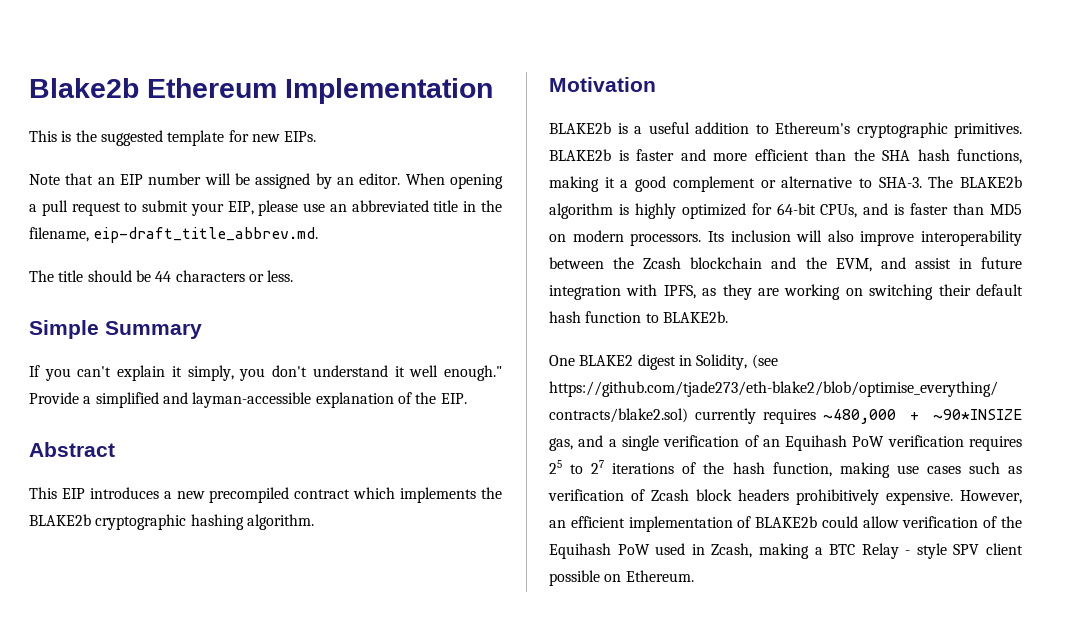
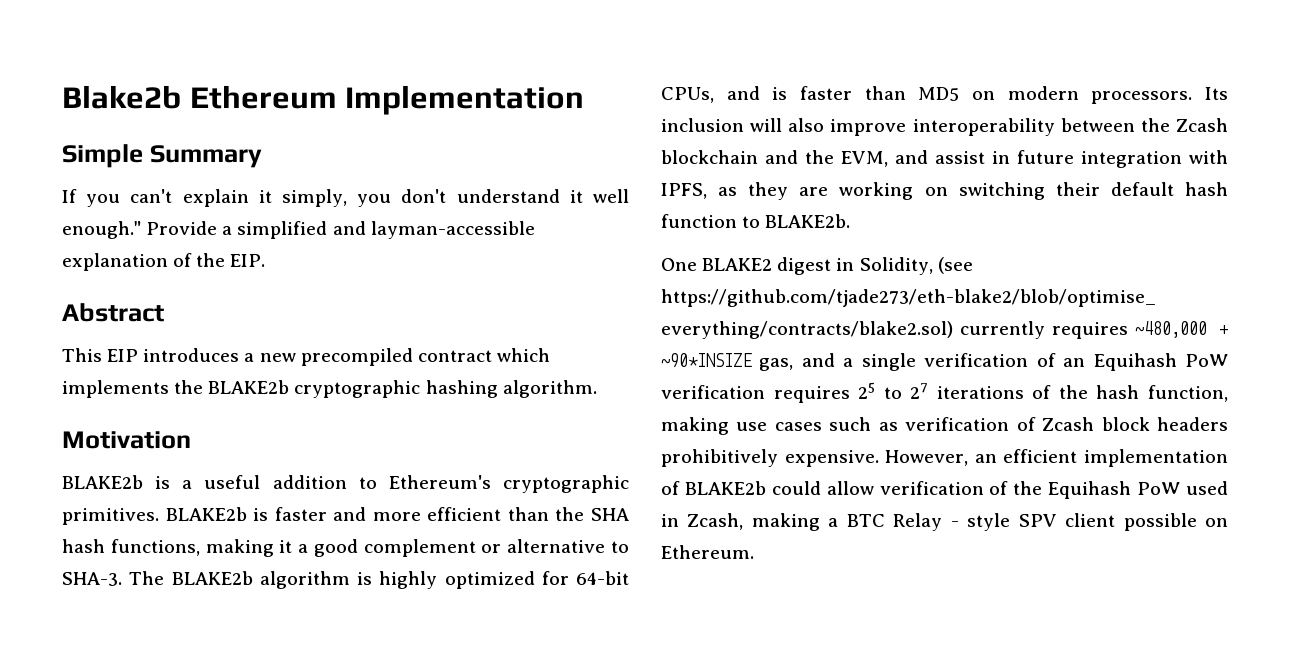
[29,130,317,146] [29,173,503,189] [29,200,503,216] [29,227,319,243] [29,270,294,282] // This is the suggested template for new EIPs. // Note that an EIP number will be assigned by an editor. When opening a pull request to submit your EIP, please use an abbreviated title in the filename, eip-draft_title_abbrev.md. // The title should be 44 characters or less. -> (585, 100) none

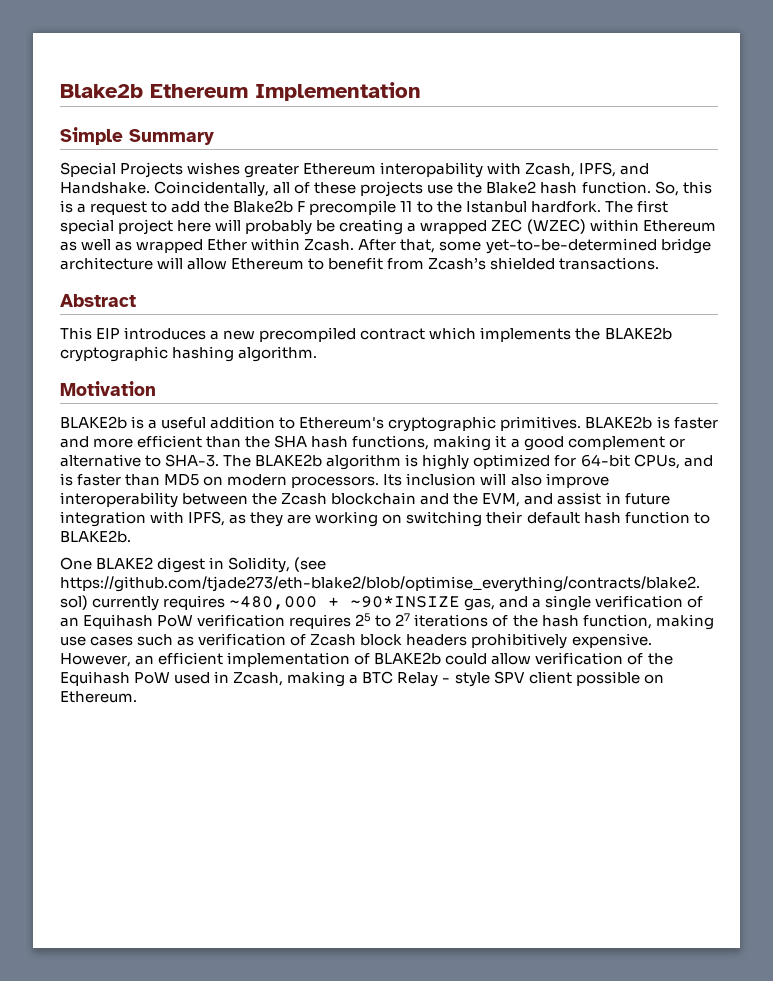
[62,189,629,207] [62,221,535,239] [62,253,266,271] If you can't explain it simply, you don't understand it well enough." Provide a simplified and layman-accessible explanation of the EIP. -> [60,162,650,178] [60,181,712,197] [60,200,668,215] [60,219,716,235] [60,238,711,254] [60,257,660,270] Special Projects wishes greater Ethereum interopability with Zcash, IPFS, and Handshake. Coincidentally, all of these projects use the Blake2 hash function. So, this is a request to add the Blake2b F precompile 11 to the Istanbul hardfork. The first special project here will probably be creating a wrapped ZEC (WZEC) within Ethereum as well as wrapped Ether within Zcash. After that, some yet-to-be-determined bridge architecture will allow Ethereum to benefit from Zcash’s shielded transactions.

